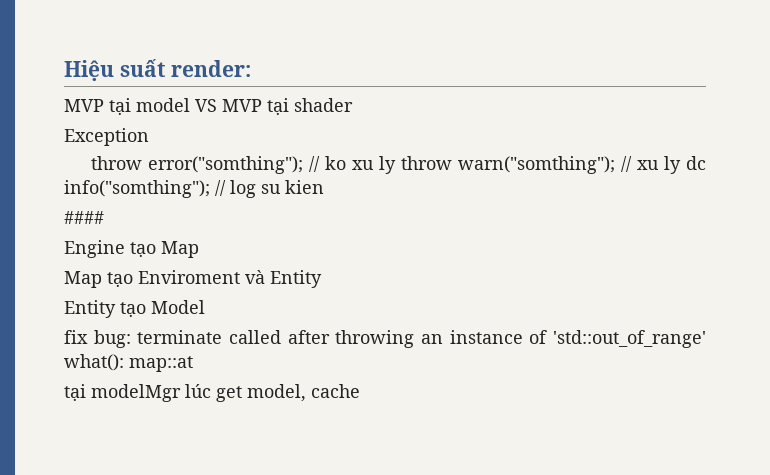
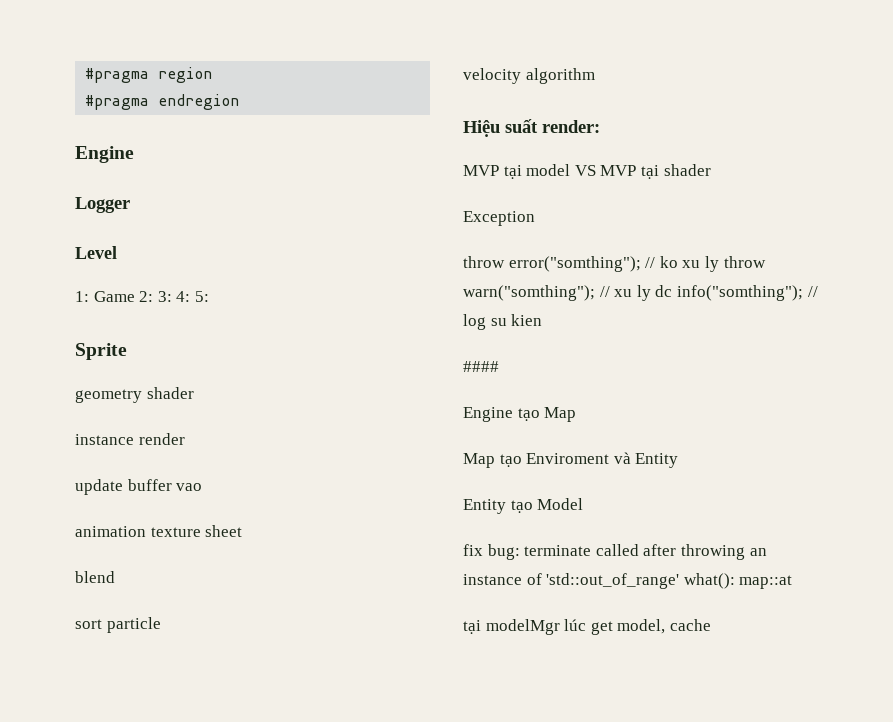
(64, 70) none -> [85,67,213,83] [85,94,240,110] [75,146,134,163] [75,197,130,213] [75,246,117,259] [75,291,209,302] [75,343,127,360] [75,387,194,403] [75,433,185,445] [75,479,203,495] [75,525,243,537] [75,571,115,583] [75,617,161,633] [463,68,595,84] #pragma region // #pragma endregion // Engine // Logger // Level // 1: Game 2: 3: 4: 5: // Sprite // geometry shader // instance render // update buffer vao // animation texture sheet // blend // sort particle // velocity algorithm //

